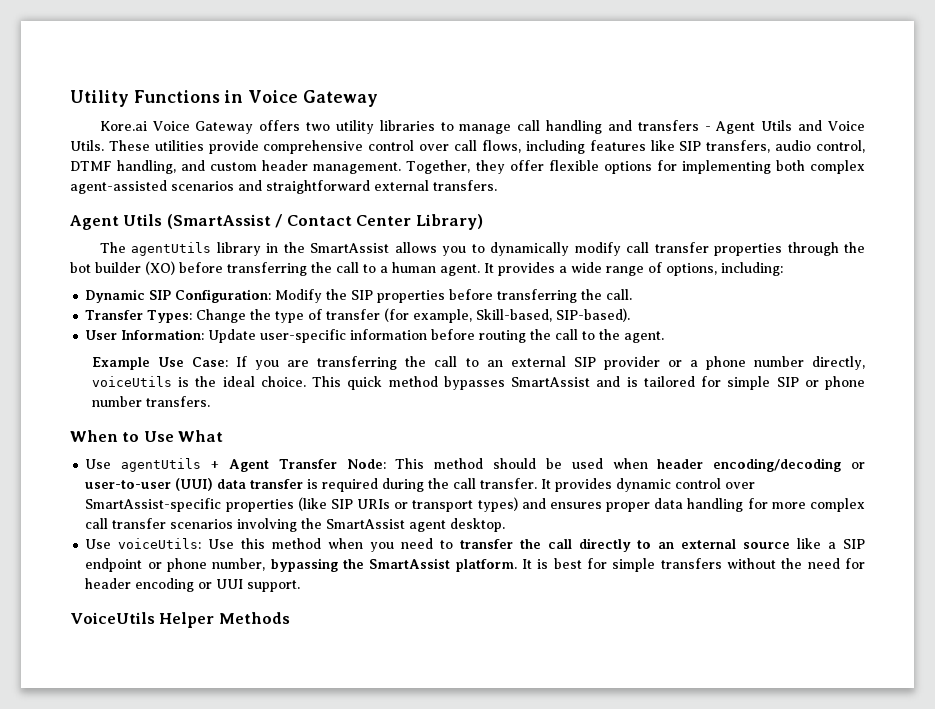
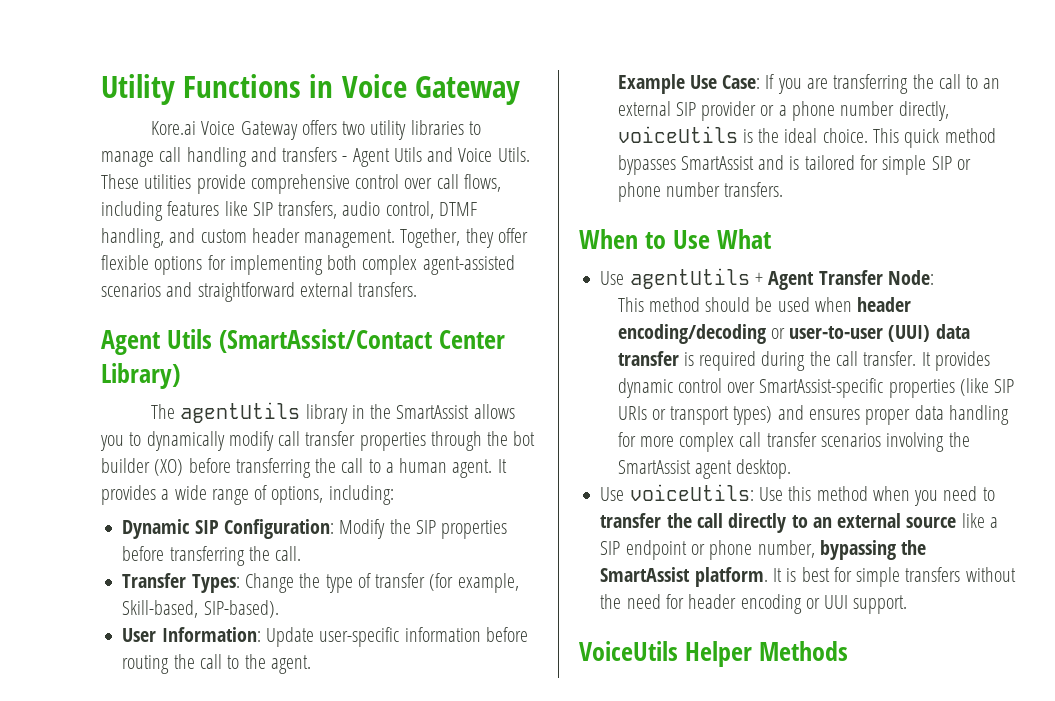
[166,214,352,229] (SmartAssist / Contact -> [219,329,433,353] (SmartAssist/Contact
(386, 464) none -> (934, 277) //

